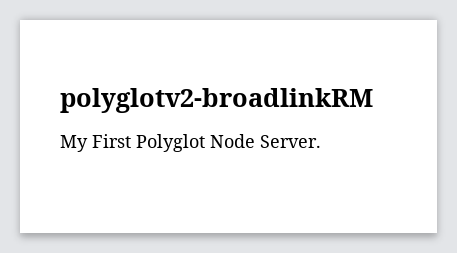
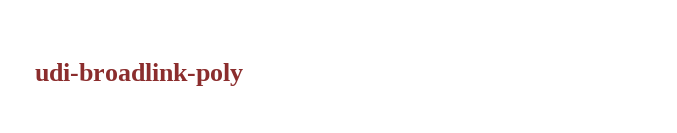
[60,88,373,113] [60,134,321,152] polyglotv2-broadlinkRM // My First Polyglot Node Server. -> [35,63,243,86] udi-broadlink-poly

